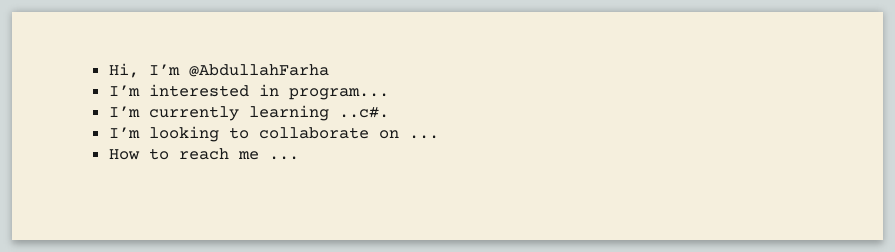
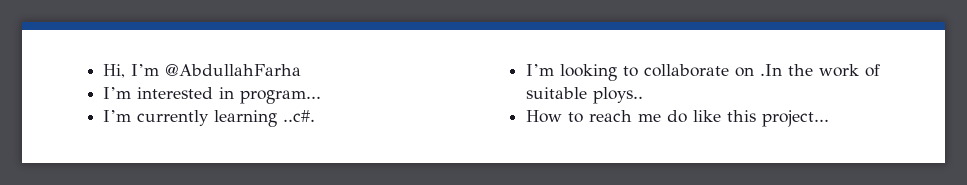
[408,135,439,139] ... -> [760,64,881,77] [526,87,644,104] .In the work of suitable ploys..
[268,156,299,160] ... -> [667,110,830,127] do like this project...

